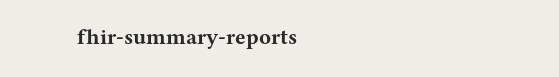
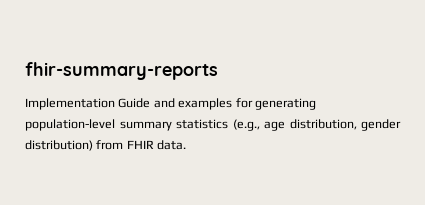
(297, 39) none -> [25,98,316,110] [25,119,401,131] [25,140,187,151] // Implementation Guide and examples for generating population-level summary statistics (e.g., age distribution, gender distribution) from FHIR data.

